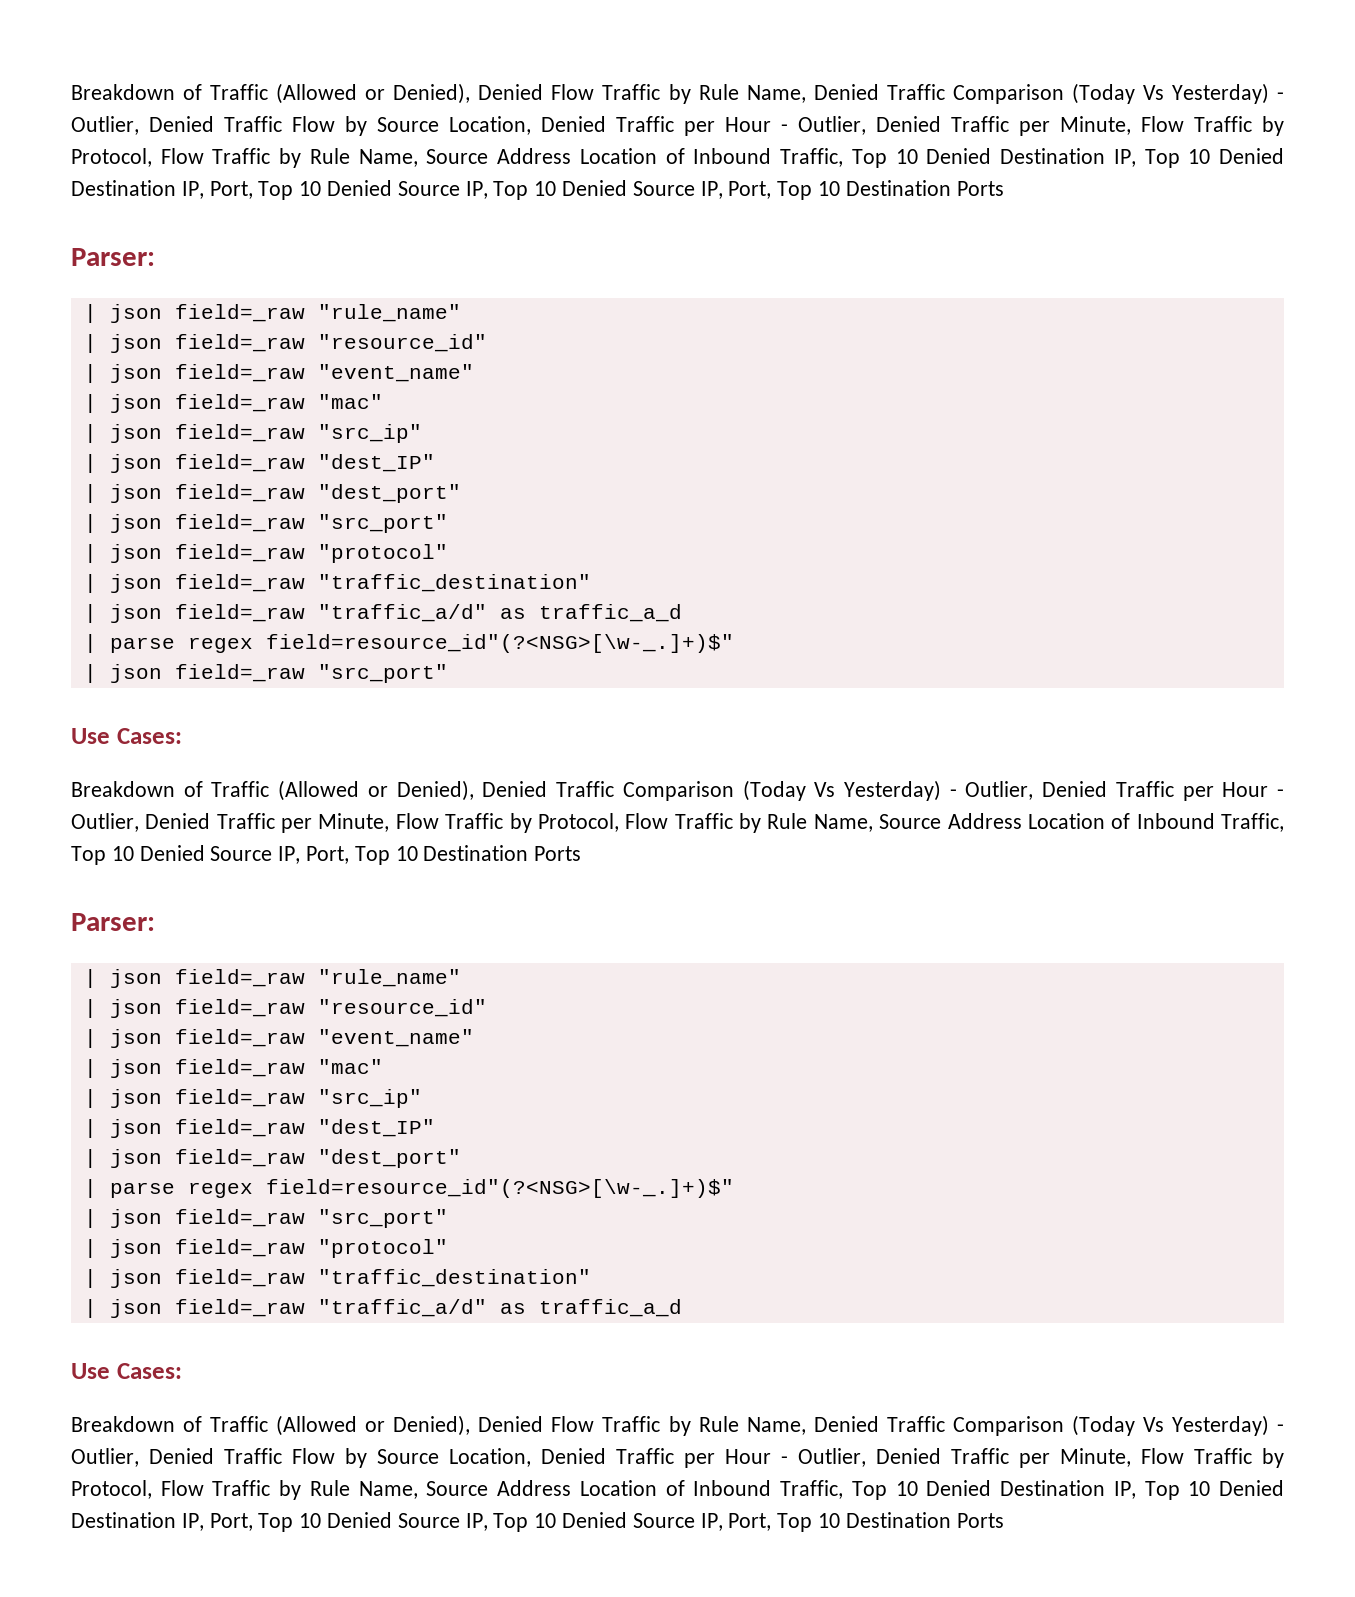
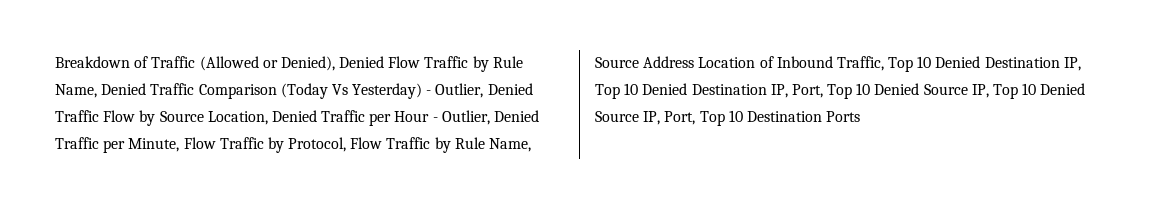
[71,248,155,266] [83,304,461,323] [83,334,487,353] [83,364,474,383] [83,394,383,413] [83,424,422,443] [83,454,435,473] [83,484,461,503] [83,514,448,533] [83,544,448,563] [83,574,591,593] [83,604,682,623] [83,634,734,653] [83,664,448,683] [71,728,182,744] [71,780,1284,801] [71,813,1284,833] [71,845,582,865] [71,913,155,931] [83,969,461,988] [83,999,487,1018] [83,1029,474,1048] [83,1059,383,1078] [83,1089,422,1108] [83,1119,435,1138] [83,1149,461,1168] [83,1179,734,1198] [83,1209,448,1228] [83,1239,448,1258] [83,1269,591,1288] [83,1299,682,1318] [71,1363,182,1379] [71,1415,1284,1436] [71,1448,1284,1468] [71,1480,1284,1500] [71,1512,1004,1532] // Parser: // | json field=_raw "rule_name" // | json field=_raw "resource_id" // | json field=_raw "event_name" // | json field=_raw "mac" // | json field=_raw "src_ip" // | json field=_raw "dest_IP" // | json field=_raw "dest_port" // | json field=_raw "src_port" // | json field=_raw "protocol" // | json field=_raw "traffic_destination" // | json field=_raw "traffic_a/d" as traffic_a_d // | parse regex field=resource_id"(?<NSG>[\w-_.]+)$" // | json field=_raw "src_port" // Use Cases: // Breakdown of Traffic (Allowed or Denied), Denied Traffic Comparison (Today Vs Yesterday) - Outlier, Denied Traffic per Hour - Outlier, Denied Traffic per Minute, Flow Traffic by Protocol, Flow Traffic by Rule Name, Source Address Location of Inbound Traffic, Top 10 Denied Source IP, Port, Top 10 Destination Ports // Parser: // | json field=_raw "rule_name" // | json field=_raw "resource_id" // | json field=_raw "event_name" // | json field=_raw "mac" // | json field=_raw "src_ip" // | json field=_raw "dest_IP" // | json field=_raw "dest_port" // | parse regex field=resource_id"(?<NSG>[\w-_.]+)$" // | json field=_raw "src_port" // | json field=_raw "protocol" // | json field=_raw "traffic_destination" // | json field=_raw "traffic_a/d" as traffic_a_d // Use Cases: // Breakdown of Traffic (Allowed or Denied), Denied Flow Traffic by Rule Name, Denied Traffic Comparison (Today Vs Yesterday) - Outlier, Denied Traffic Flow by Source Location, Denied Traffic per Hour - Outlier, Denied Traffic per Minute, Flow Traffic by Protocol, Flow Traffic by Rule Name, Source Address Location of Inbound Traffic, Top 10 Denied Destination IP, Top 10 Denied Destination IP, Port, Top 10 Denied Source IP, Top 10 Denied Source IP, Port, Top 10 Destination Ports -> (861, 116) none

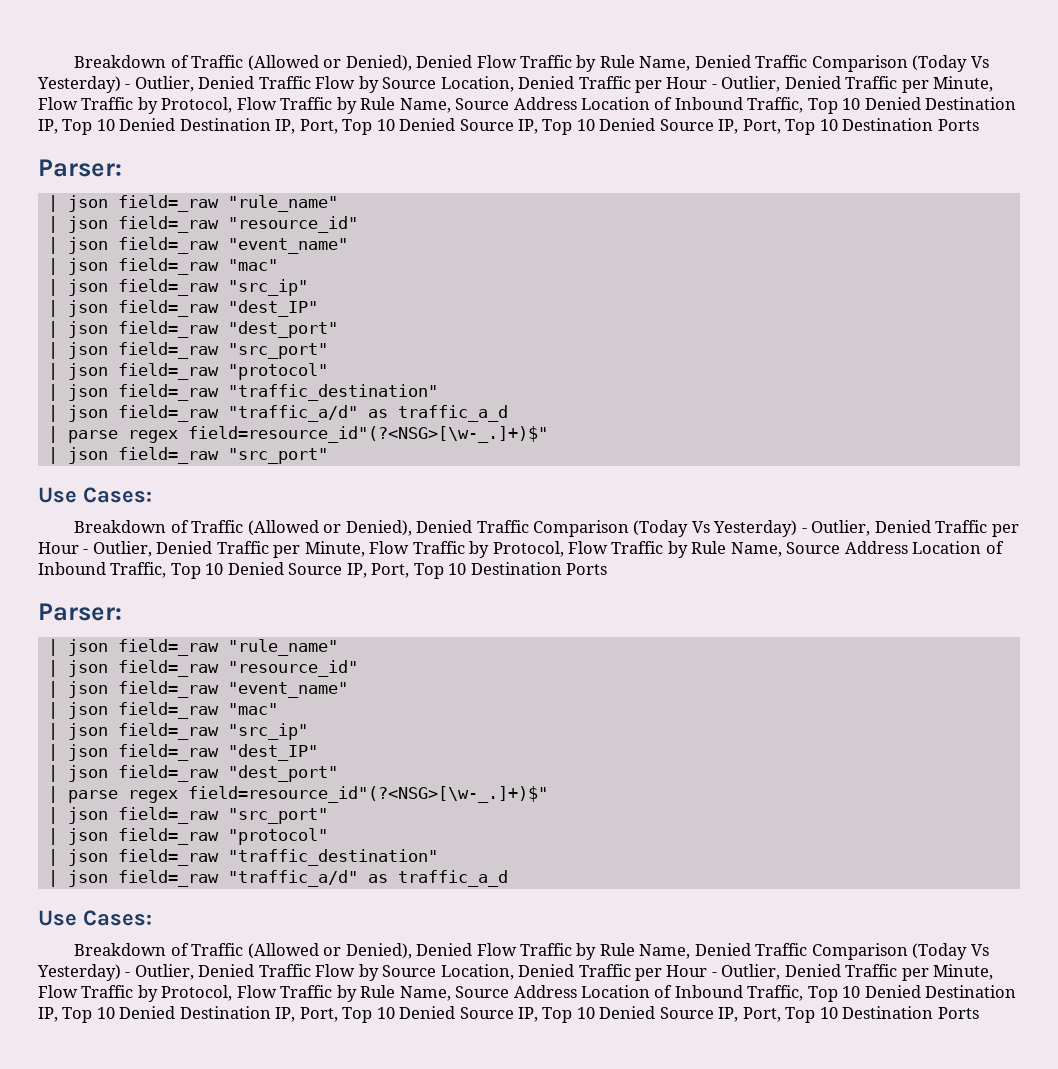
(861, 116) none -> [38,159,122,177] [47,195,338,212] [47,216,358,233] [47,237,348,254] [47,258,278,275] [47,279,308,296] [47,300,318,317] [47,321,338,338] [47,342,328,359] [47,363,328,380] [47,384,438,401] [47,405,508,422] [47,426,548,443] [47,447,328,464] [38,487,152,503] [74,520,1019,537] [38,541,1004,558] [38,562,608,579] [38,603,122,621] [47,639,338,656] [47,660,358,677] [47,681,348,698] [47,702,278,719] [47,723,308,740] [47,744,318,761] [47,765,338,782] [47,786,548,803] [47,807,328,824] [47,828,328,845] [47,849,438,866] [47,870,508,887] [38,910,152,926] [74,943,989,960] [37,964,994,981] [38,985,1017,1002] [38,1006,979,1023] // Parser: // | json field=_raw "rule_name" // | json field=_raw "resource_id" // | json field=_raw "event_name" // | json field=_raw "mac" // | json field=_raw "src_ip" // | json field=_raw "dest_IP" // | json field=_raw "dest_port" // | json field=_raw "src_port" // | json field=_raw "protocol" // | json field=_raw "traffic_destination" // | json field=_raw "traffic_a/d" as traffic_a_d // | parse regex field=resource_id"(?<NSG>[\w-_.]+)$" // | json field=_raw "src_port" // Use Cases: // Breakdown of Traffic (Allowed or Denied), Denied Traffic Comparison (Today Vs Yesterday) - Outlier, Denied Traffic per Hour - Outlier, Denied Traffic per Minute, Flow Traffic by Protocol, Flow Traffic by Rule Name, Source Address Location of Inbound Traffic, Top 10 Denied Source IP, Port, Top 10 Destination Ports // Parser: // | json field=_raw "rule_name" // | json field=_raw "resource_id" // | json field=_raw "event_name" // | json field=_raw "mac" // | json field=_raw "src_ip" // | json field=_raw "dest_IP" // | json field=_raw "dest_port" // | parse regex field=resource_id"(?<NSG>[\w-_.]+)$" // | json field=_raw "src_port" // | json field=_raw "protocol" // | json field=_raw "traffic_destination" // | json field=_raw "traffic_a/d" as traffic_a_d // Use Cases: // Breakdown of Traffic (Allowed or Denied), Denied Flow Traffic by Rule Name, Denied Traffic Comparison (Today Vs Yesterday) - Outlier, Denied Traffic Flow by Source Location, Denied Traffic per Hour - Outlier, Denied Traffic per Minute, Flow Traffic by Protocol, Flow Traffic by Rule Name, Source Address Location of Inbound Traffic, Top 10 Denied Destination IP, Top 10 Denied Destination IP, Port, Top 10 Denied Source IP, Top 10 Denied Source IP, Port, Top 10 Destination Ports

